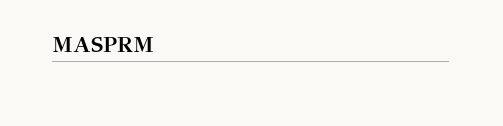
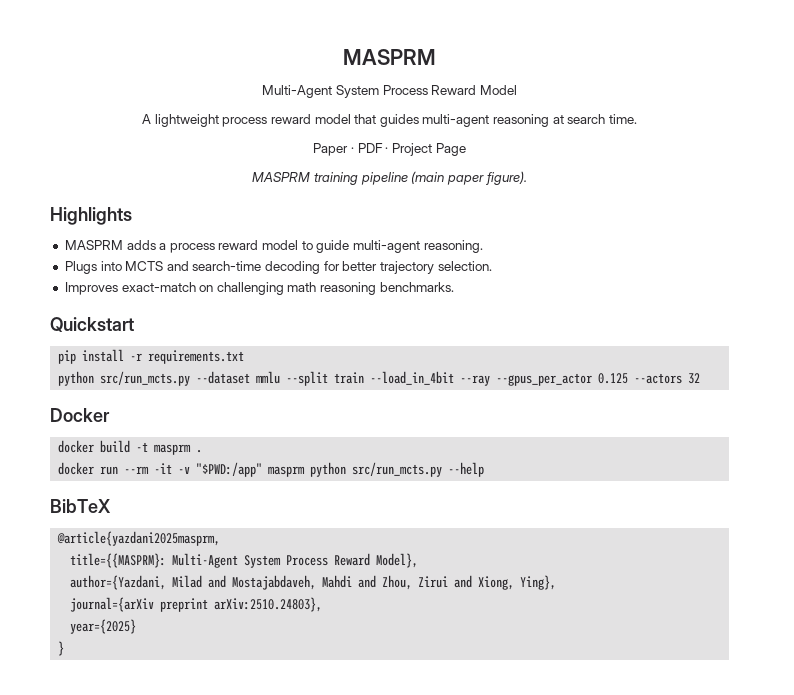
[52,36,154,52] MASPRM -> [343,49,436,65] [262,85,517,98] [141,114,638,127] [313,143,466,156] [252,171,527,185] [50,207,132,225] [64,240,483,253] [64,261,492,274] [64,282,454,295] [50,317,134,332] [58,349,245,364] [58,371,701,386] [50,408,110,422] [58,440,203,455] [58,462,485,477] [50,499,111,513] [57,531,221,546] [70,553,419,568] [70,575,557,590] [70,597,323,612] [70,619,137,634] [58,641,65,656] MASPRM // Multi-Agent System Process Reward Model // A lightweight process reward model that guides multi-agent reasoning at search time. // Paper · PDF · Project Page // MASPRM training pipeline (main paper figure). // Highlights // MASPRM adds a process reward model to guide multi-agent reasoning. // Plugs into MCTS and search-time decoding for better trajectory selection. // Improves exact-match on challenging math reasoning benchmarks. // Quickstart // pip install -r requirements.txt // python src/run_mcts.py --dataset mmlu --split train --load_in_4bit --ray --gpus_per_actor 0.125 --actors 32 // Docker // docker build -t masprm . // docker run --rm -it -v "$PWD:/app" masprm python src/run_mcts.py --help // BibTeX // @article{yazdani2025masprm, // title={{MASPRM}: Multi-Agent System Process Reward Model}, // author={Yazdani, Milad and Mostajabdaveh, Mahdi and Zhou, Zirui and Xiong, Ying}, // journal={arXiv preprint arXiv:2510.24803}, // year={2025} // }

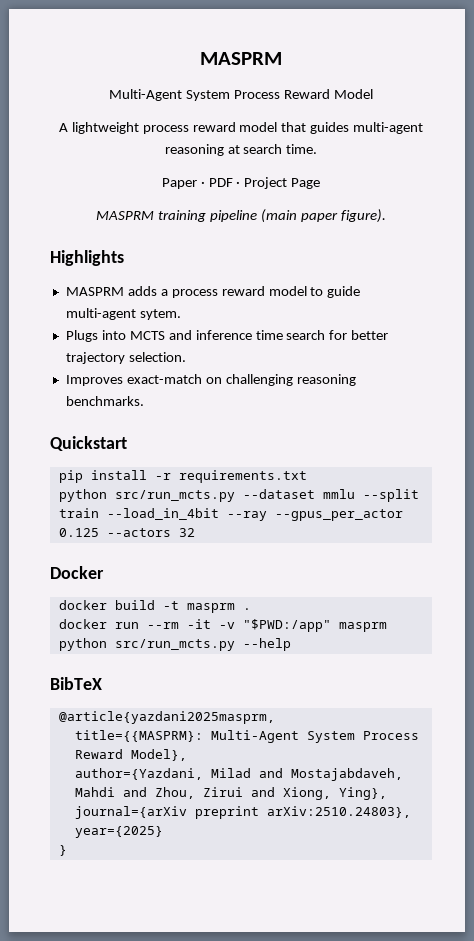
[423,240,483,253] reasoning. -> [139,309,181,320] sytem.
[192,261,321,274] search-time decoding -> [195,330,326,340] inference time search
[287,282,317,292] math -> (293, 380) none

